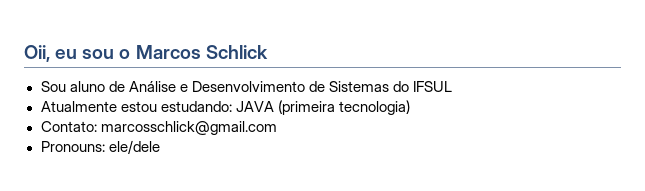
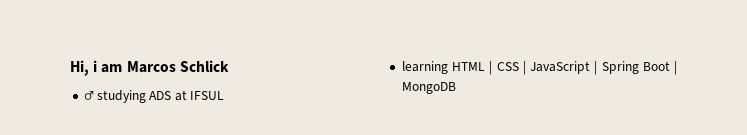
[24,45,268,62] [40,81,452,92] [40,100,410,115] [40,121,277,135] [40,140,160,154] Oii, eu sou o Marcos Schlick // Sou aluno de Análise e Desenvolvimento de Sistemas do IFSUL // Atualmente estou estudando: JAVA (primeira tecnologia) // Contato: marcosschlick@gmail.com // Pronouns: ele/dele -> [70,60,229,76] [83,90,225,103] [401,61,677,75] [401,82,456,94] Hi, i am Marcos Schlick // ♂ studying ADS at IFSUL // learning HTML | CSS | JavaScript | Spring Boot | MongoDB

